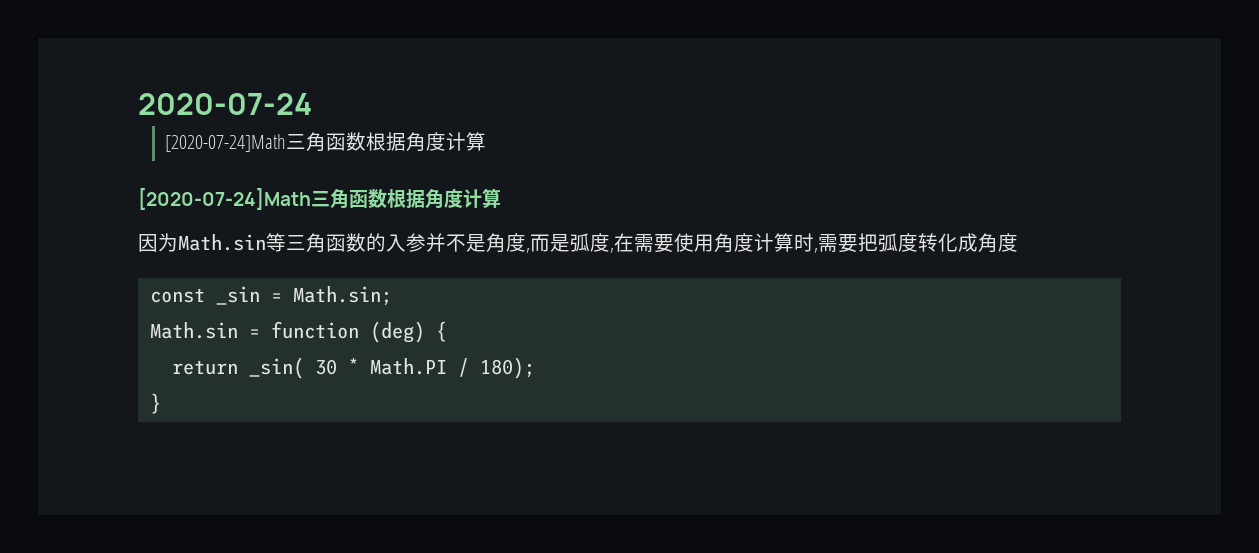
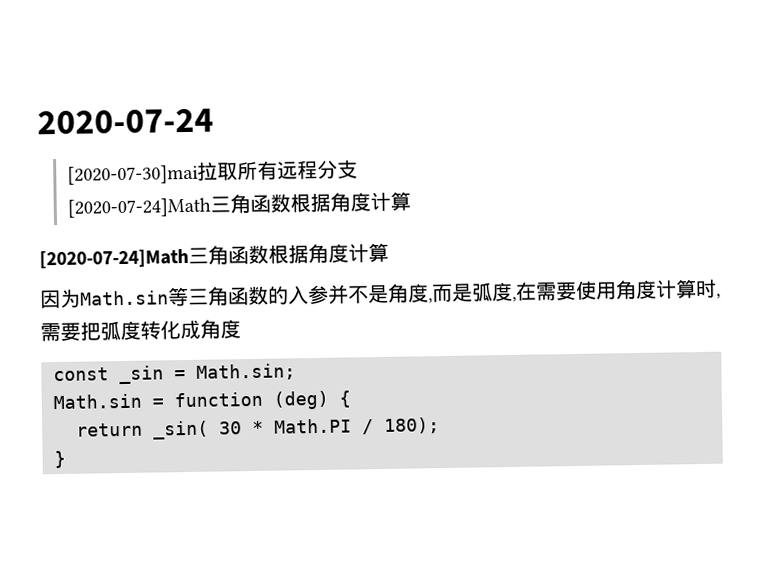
(312, 104) none -> [66,159,358,185] // [2020-07-30]mai拉取所有远程分支

